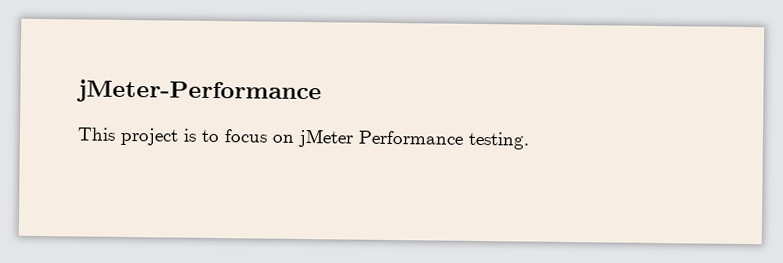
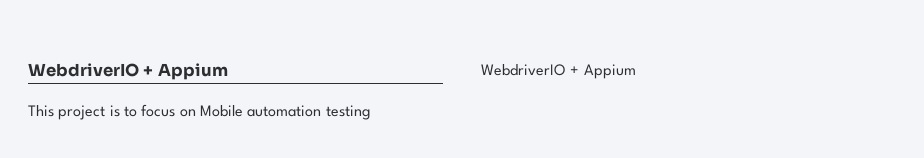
[76,79,322,105] jMeter-Performance -> [28,63,228,80] WebdriverIO + Appium
[298,128,529,150] jMeter Performance testing. -> [199,105,371,120] [481,64,636,79] Mobile automation testing WebdriverIO + Appium

